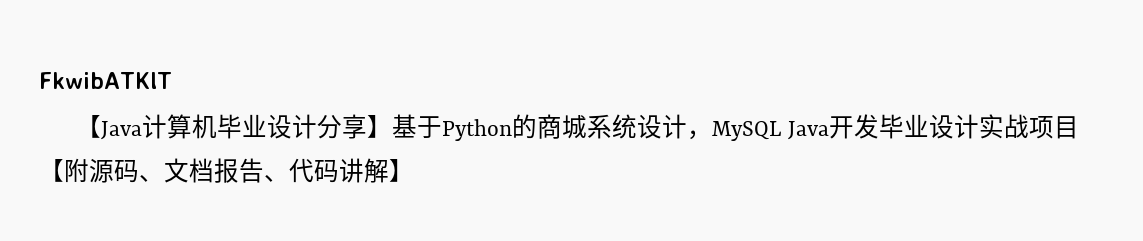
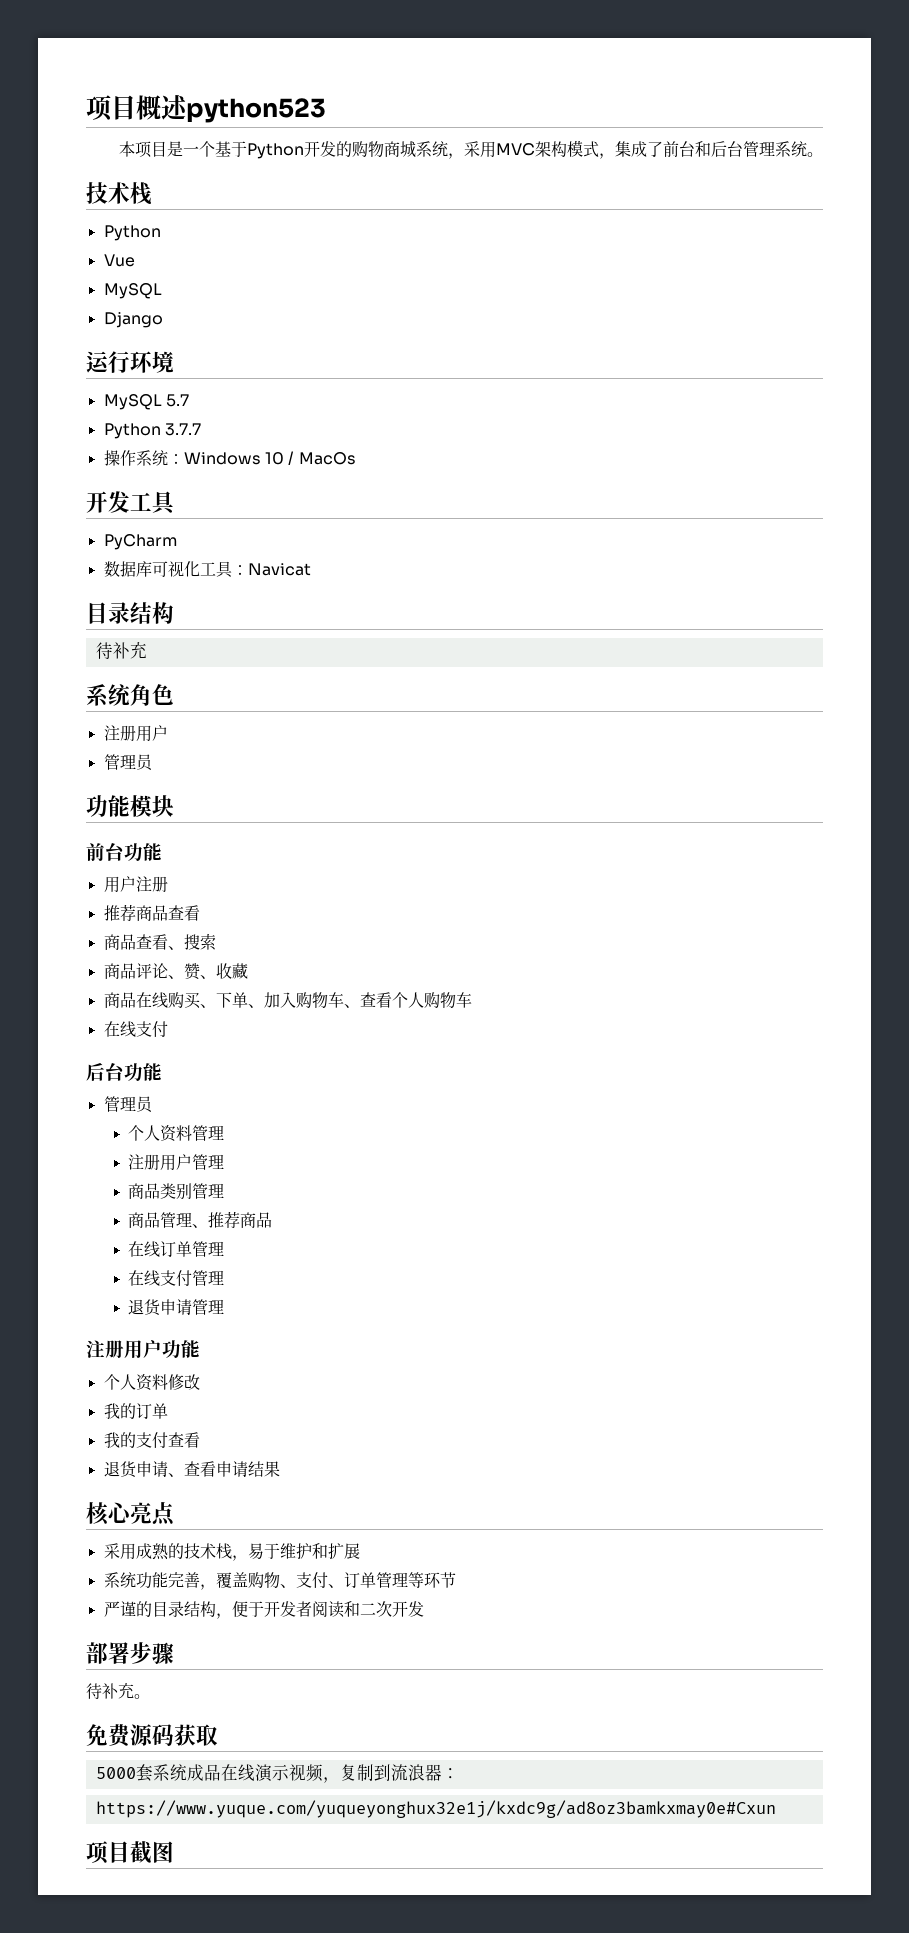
[39,72,172,89] [75,114,1079,141] [39,158,414,183] FkwibATKlT // 【Java计算机毕业设计分享】基于Python的商城系统设计，MySQL Java开发毕业设计实战项目【附源码、文档报告、代码讲解】 -> [86,95,326,123] [118,140,823,159] [86,182,152,205] [103,225,161,241] [103,254,135,267] [103,283,162,299] [103,312,163,328] [86,351,174,373] [103,394,189,410] [103,423,201,439] [103,450,356,466] [86,491,176,515] [103,534,177,550] [103,561,311,578] [86,602,174,624] [95,642,147,659] [86,684,174,707] [103,725,168,742] [103,754,153,771] [86,795,174,817] [86,842,162,861] [103,876,168,893] [103,904,200,922] [103,933,216,951] [103,962,248,980] [103,992,472,1009] [103,1021,168,1038] [86,1062,162,1081] [103,1096,153,1113] [128,1125,225,1142] [128,1154,225,1171] [128,1183,225,1200] [128,1211,273,1229] [128,1241,225,1257] [128,1270,225,1287] [128,1299,225,1316] [86,1340,200,1359] [103,1374,200,1391] [103,1403,168,1419] [103,1432,200,1449] [103,1461,280,1478] [86,1502,175,1526] [103,1543,360,1561] [103,1572,456,1590] [103,1601,424,1619] [86,1642,174,1664] [86,1683,150,1699] [86,1724,218,1747] [95,1764,459,1783] [95,1800,776,1818] [86,1841,174,1864] 项目概述python523 // 本项目是一个基于Python开发的购物商城系统，采用MVC架构模式，集成了前台和后台管理系统。 // 技术栈 // Python // Vue // MySQL // Django // 运行环境 // MySQL 5.7 // Python 3.7.7 // 操作系统：Windows 10 / MacOs // 开发工具 // PyCharm // 数据库可视化工具：Navicat // 目录结构 // 待补充 // 系统角色 // 注册用户 // 管理员 // 功能模块 // 前台功能 // 用户注册 // 推荐商品查看 // 商品查看、搜索 // 商品评论、赞、收藏 // 商品在线购买、下单、加入购物车、查看个人购物车 // 在线支付 // 后台功能 // 管理员 // 个人资料管理 // 注册用户管理 // 商品类别管理 // 商品管理、推荐商品 // 在线订单管理 // 在线支付管理 // 退货申请管理 // 注册用户功能 // 个人资料修改 // 我的订单 // 我的支付查看 // 退货申请、查看申请结果 // 核心亮点 // 采用成熟的技术栈，易于维护和扩展 // 系统功能完善，覆盖购物、支付、订单管理等环节 // 严谨的目录结构，便于开发者阅读和二次开发 // 部署步骤 // 待补充。 // 免费源码获取 // 5000套系统成品在线演示视频，复制到流浪器： // https://www.yuque.com/yuqueyonghux32e1j/kxdc9g/ad8oz3bamkxmay0e#Cxun // 项目截图

